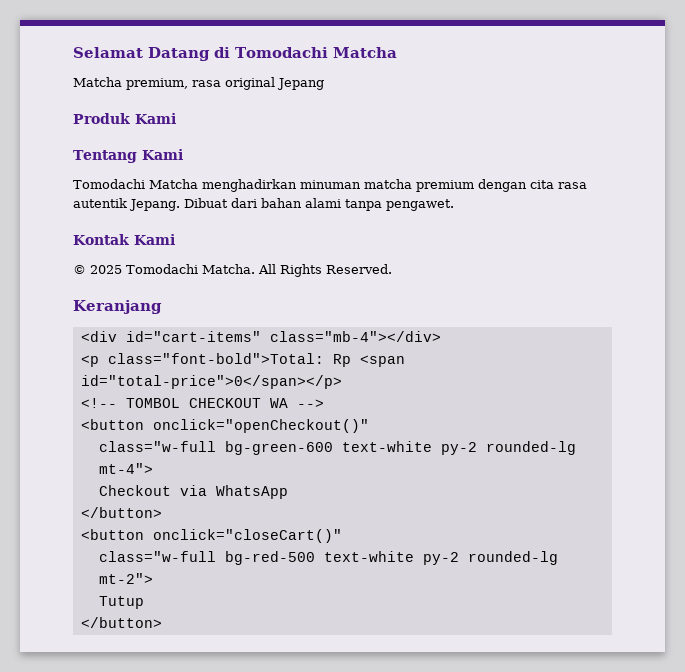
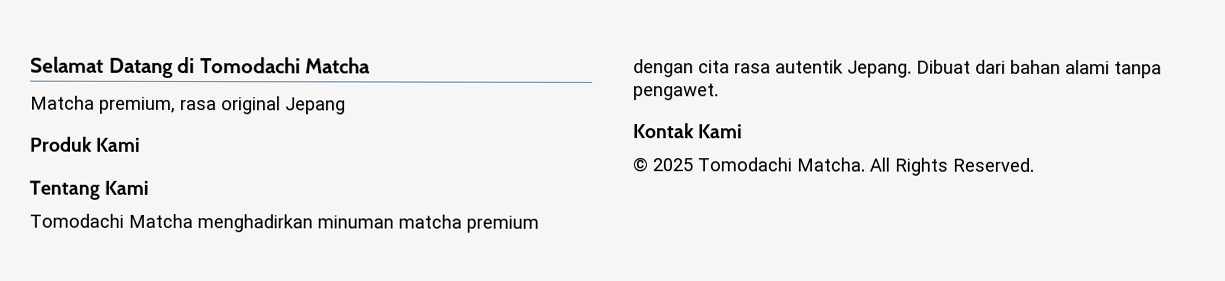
[73,300,162,314] [80,331,441,342] [80,353,405,367] [80,375,342,389] [80,398,324,408] [80,419,369,433] [98,441,576,455] [98,463,153,474] [98,485,288,499] [80,507,162,518] [80,529,342,543] [98,551,558,565] [98,573,153,584] [98,596,144,609] [80,617,162,628] // Keranjang // <div id="cart-items" class="mb-4"></div> // <p class="font-bold">Total: Rp <span id="total-price">0</span></p> // <!-- TOMBOL CHECKOUT WA --> // <button onclick="openCheckout()" // class="w-full bg-green-600 text-white py-2 rounded-lg mt-4"> // Checkout via WhatsApp // </button> // <button onclick="closeCart()" // class="w-full bg-red-500 text-white py-2 rounded-lg mt-2"> // Tutup // </button> -> (1034, 164) none

